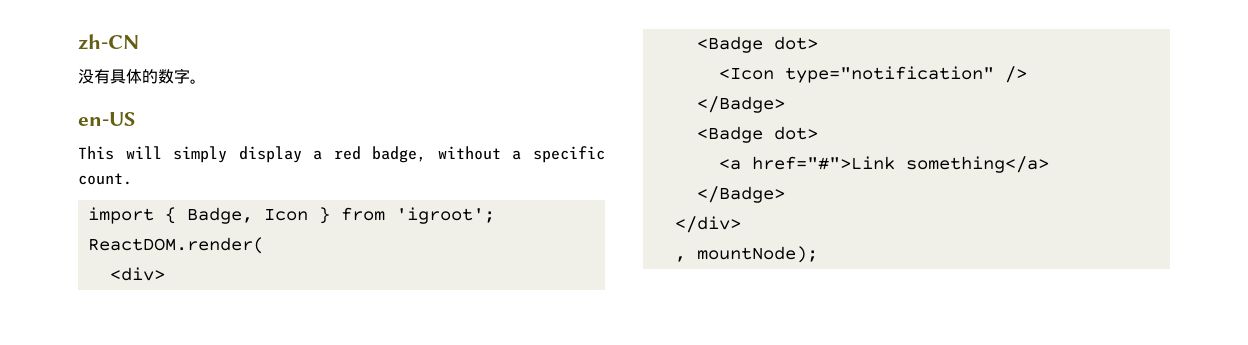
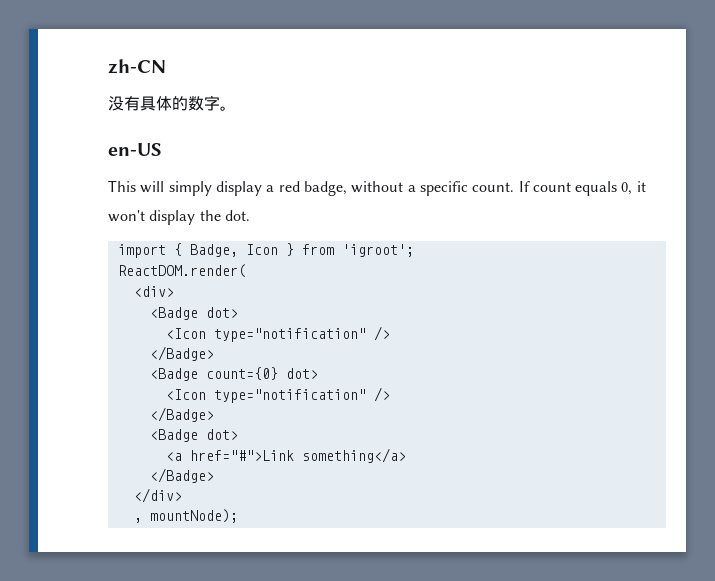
(132, 179) none -> [518,181,646,196] [108,210,250,225] If count equals 0, it won't display the dot.
(785, 104) none -> [149,367,318,381] [165,387,390,403] [149,407,214,422] // <Badge count={0} dot> // <Icon type="notification" /> // </Badge>

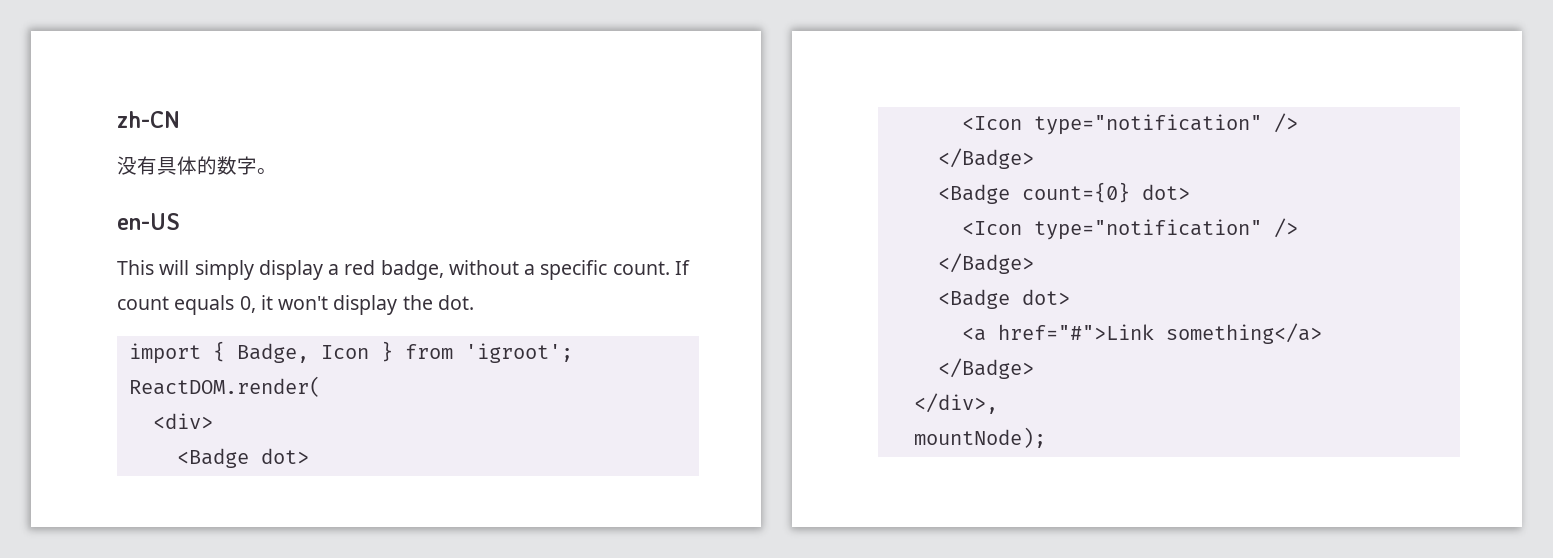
[133,488,182,503] [133,518,142,523] </div> // , -> [913,393,998,414] </div>, //

